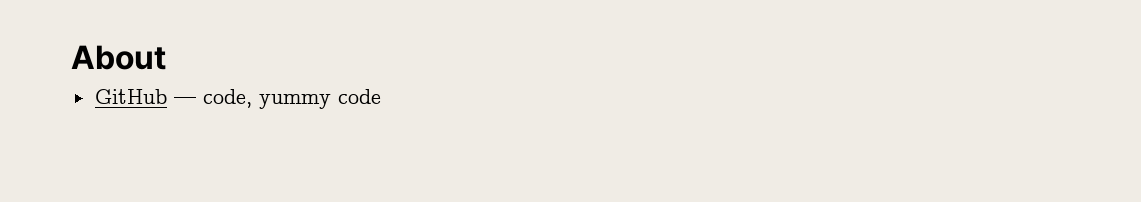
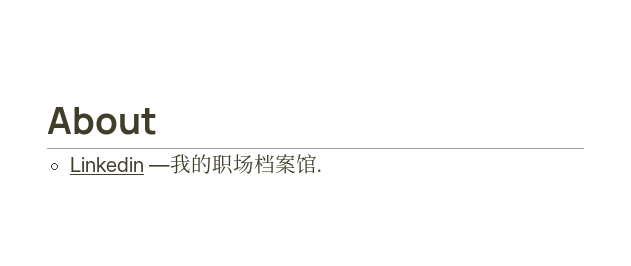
[94,89,381,109] GitHub — code, yummy code -> [69,154,323,175] Linkedin —我的职场档案馆.

